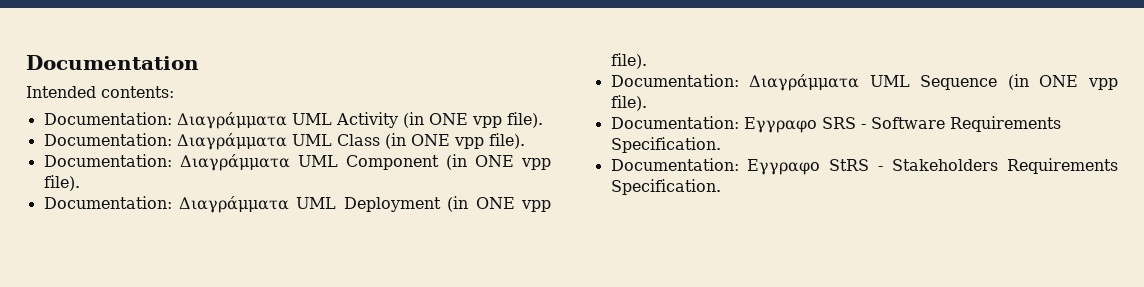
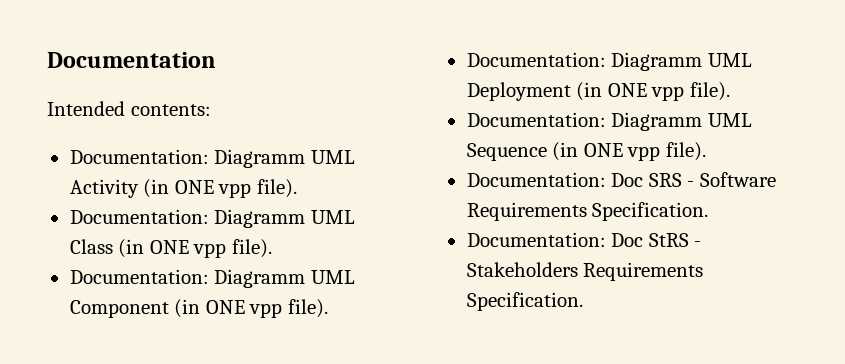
[176,112,287,129] Διαγράμματα -> [214,149,306,168] Diagramm
[176,133,287,150] Διαγράμματα -> [214,209,306,228] Diagramm
[179,154,290,171] Διαγράμματα -> [214,269,306,288] Diagramm
[179,196,289,213] Διαγράμματα -> [611,52,703,71] Diagramm
[749,74,860,91] Διαγράμματα -> [611,112,703,131] Diagramm
[743,117,817,133] Εγγραφο -> [611,173,644,187] Doc
[747,159,821,175] Εγγραφο -> [611,233,644,247] Doc

